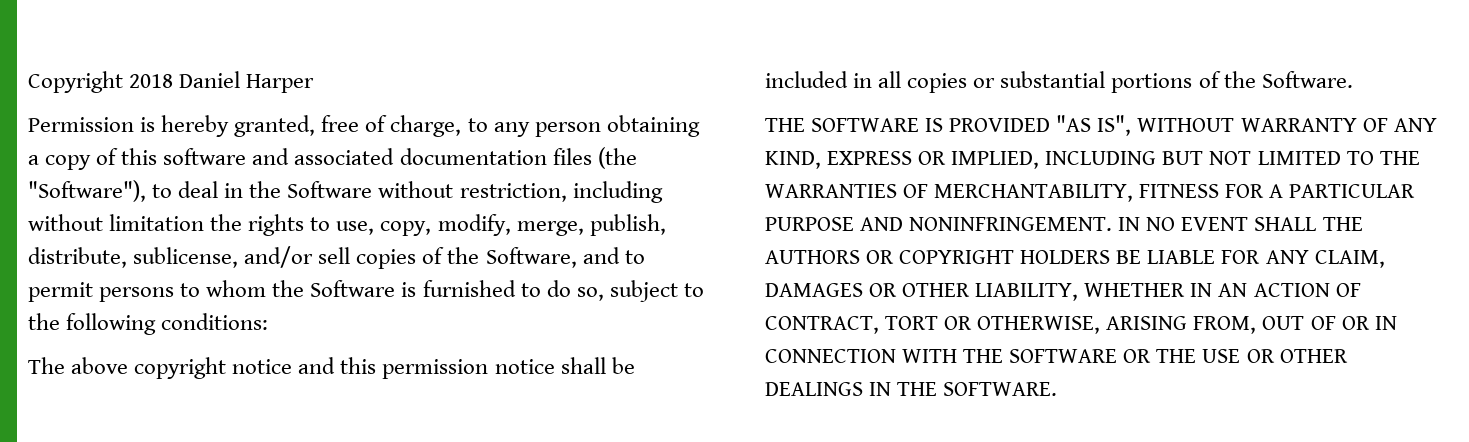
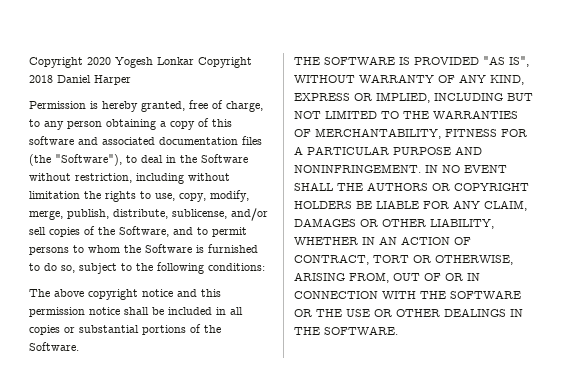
[28,71,123,93] Copyright -> [29,57,252,68] Copyright 2020 Yogesh Lonkar Copyright

